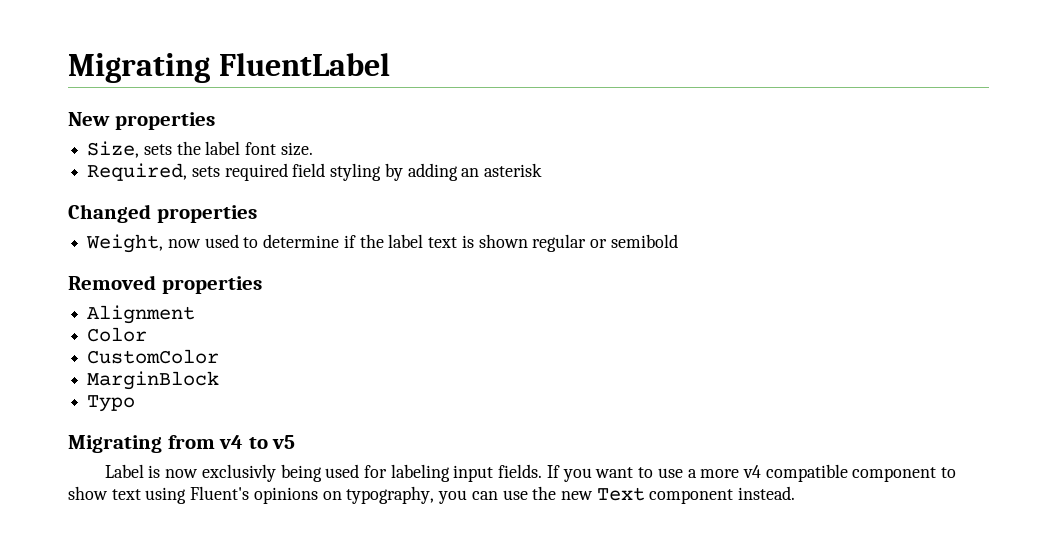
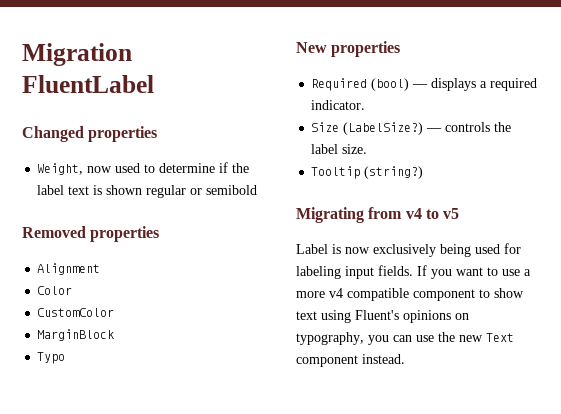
[68,53,210,83] Migrating -> [22,43,132,66] Migration
[68,112,215,130] [87,141,313,158] [87,163,543,181] // New properties // Size, sets the label font size. // Required, sets required field styling by adding an asterisk -> (154, 84) none
(136, 403) none -> [296,41,401,57] [311,78,538,91] [311,100,366,110] [311,122,512,135] [311,144,368,154] [311,166,424,179] // New properties // Required (bool) — displays a required indicator. // Size (LabelSize?) — controls the label size. // Tooltip (string?)
[201,464,276,482] exclusivly -> [373,244,436,257] exclusively

